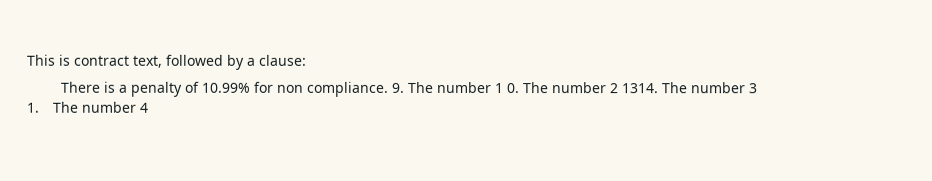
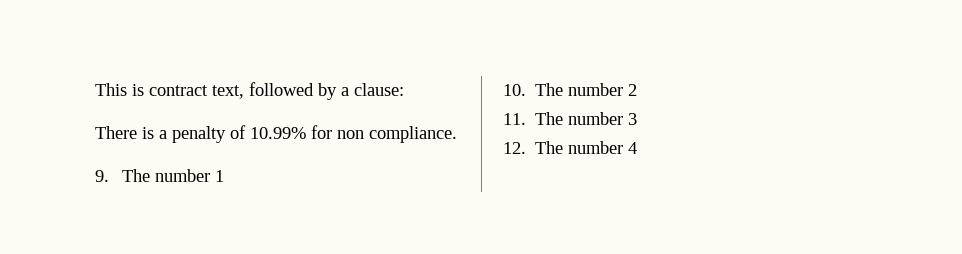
(389, 89) none -> (457, 134) //
[505,83,520,94] 0. -> [503,84,526,96] // 10.
[620,83,659,94] 1314. -> [503,113,526,125] // 11.
[26,102,39,113] 1. -> [503,142,526,154] 12.

